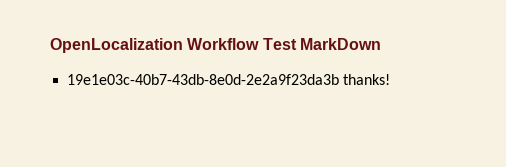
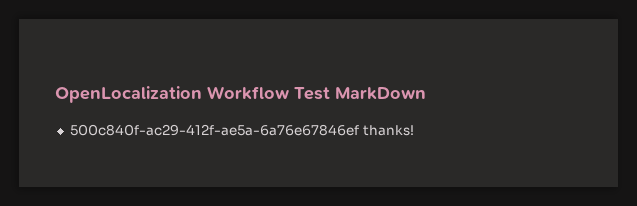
[67,74,340,85] 19e1e03c-40b7-43db-8e0d-2e2a9f23da3b -> [69,124,359,136] 500c840f-ac29-412f-ae5a-6a76e67846ef

